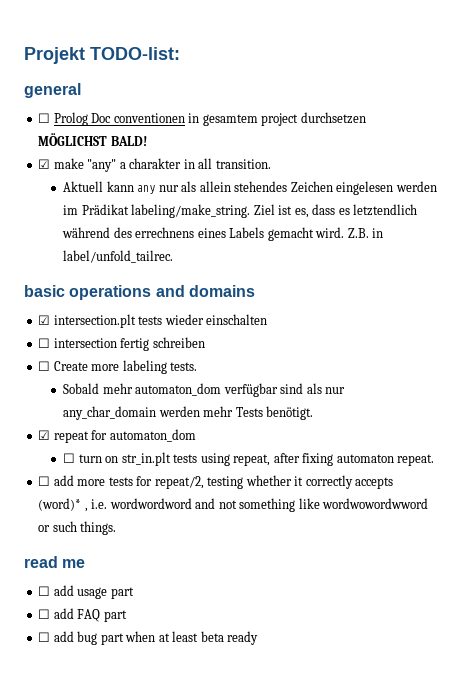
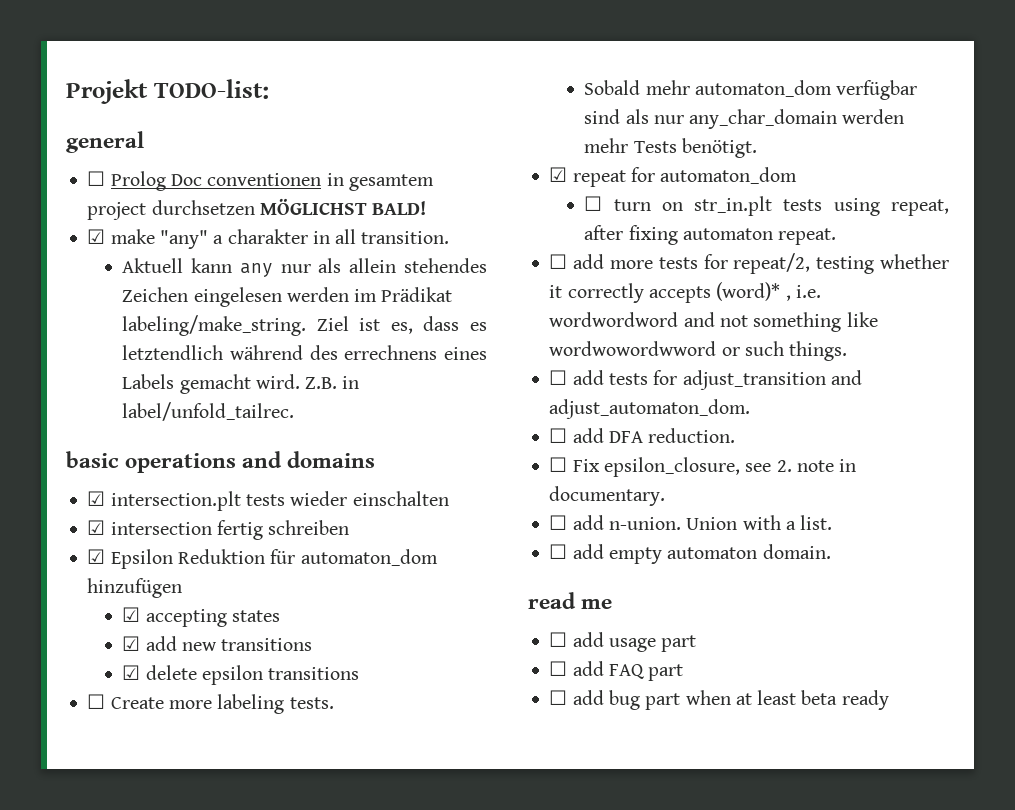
[38,338,51,348] ☐ -> [87,520,106,535] ☑
(205, 342) none -> [87,549,438,569] [87,578,183,598] [122,607,280,627] [122,636,313,651] [122,665,360,685] // ☑ Epsilon Reduktion für automaton_dom hinzufügen // ☑ accepting states // ☑ add new transitions // ☑ delete epsilon transitions
(117, 528) none -> [549,370,862,390] [549,399,751,419] [549,428,736,443] [549,457,857,477] [549,486,666,506] [549,515,833,530] [549,544,831,564] // ☐ add tests for adjust_transition and adjust_automaton_dom. // ☐ add DFA reduction. // ☐ Fix epsilon_closure, see 2. note in documentary. // ☐ add n-union. Union with a list. // ☐ add empty automaton domain.

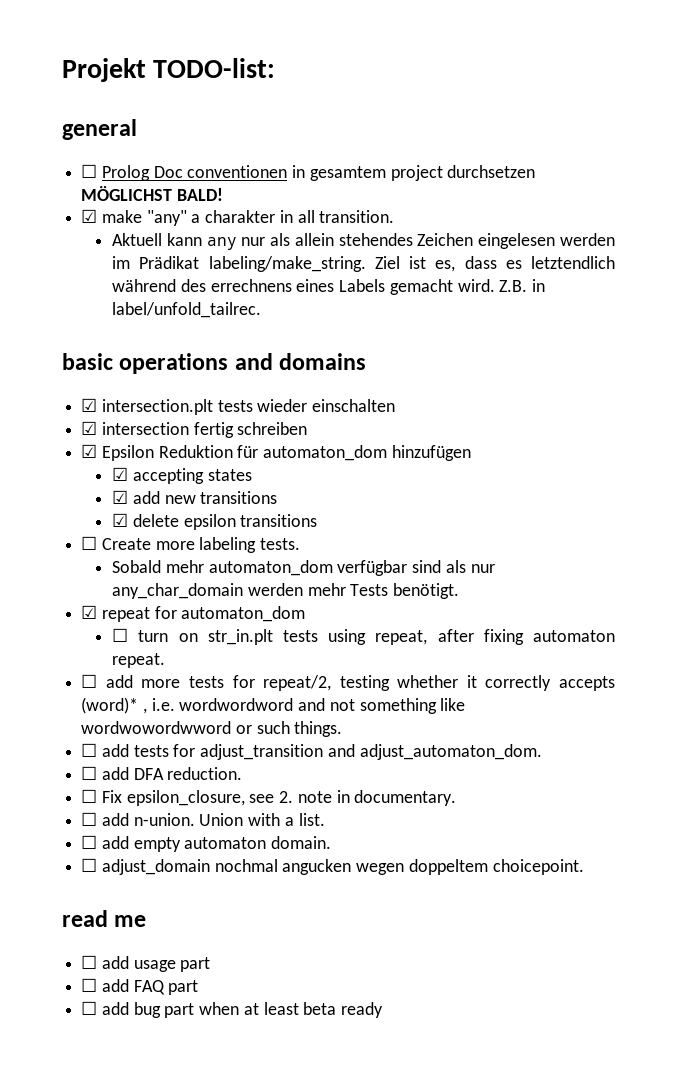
(831, 551) none -> [81,858,584,875] // ☐ adjust_domain nochmal angucken wegen doppeltem choicepoint.

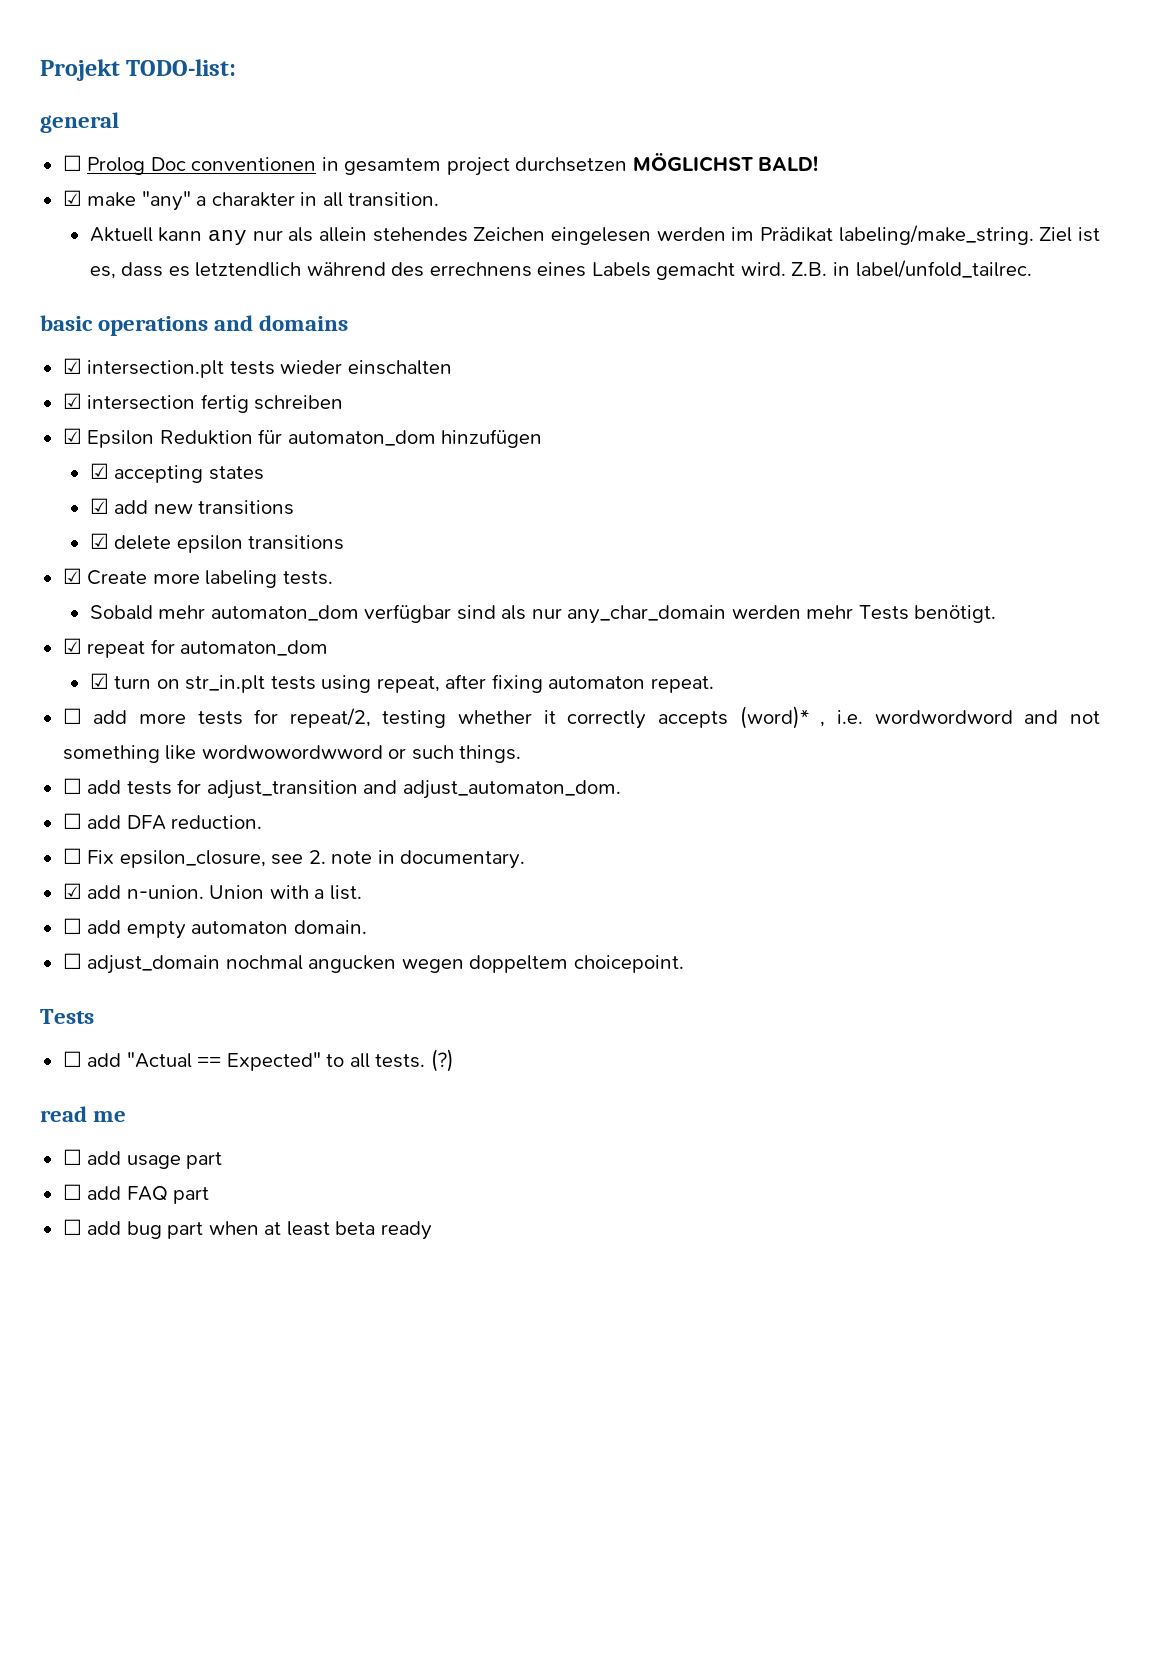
[81,536,98,550] ☐ -> [62,568,82,584] ☑
[112,628,129,642] ☐ -> [89,673,109,689] ☑
[81,812,98,826] ☐ -> [62,883,82,899] ☑
(584, 867) none -> [40,1009,94,1024] [62,1049,454,1072] // Tests // ☐ add "Actual == Expected" to all tests. (?)

